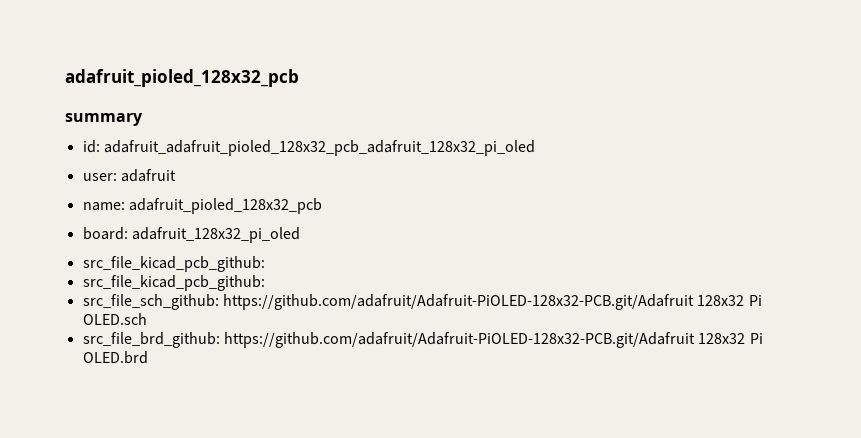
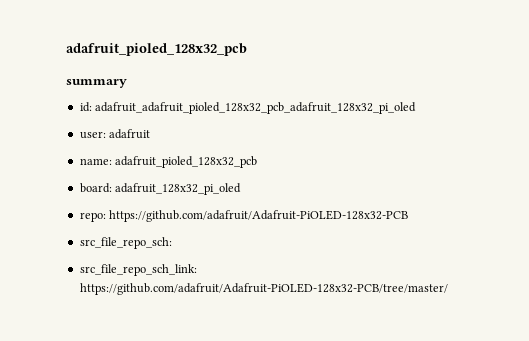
[82,256,265,272] [82,275,265,291] [82,294,762,310] [82,313,147,325] [82,332,763,348] [82,351,148,364] src_file_kicad_pcb_github: // src_file_kicad_pcb_github: // src_file_sch_github: https://github.com/adafruit/Adafruit-PiOLED-128x32-PCB.git/Adafruit 128x32 Pi OLED.sch // src_file_brd_github: https://github.com/adafruit/Adafruit-PiOLED-128x32-PCB.git/Adafruit 128x32 Pi OLED.brd -> [79,210,409,222] [79,237,172,249] [79,264,197,276] [79,283,448,295] repo: https://github.com/adafruit/Adafruit-PiOLED-128x32-PCB // src_file_repo_sch: // src_file_repo_sch_link: https://github.com/adafruit/Adafruit-PiOLED-128x32-PCB/tree/master/

